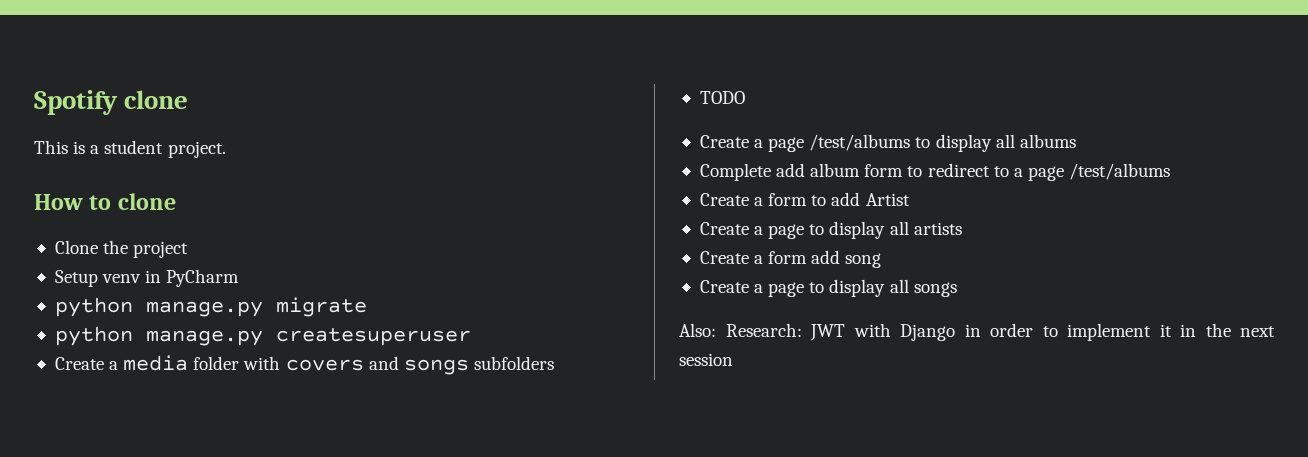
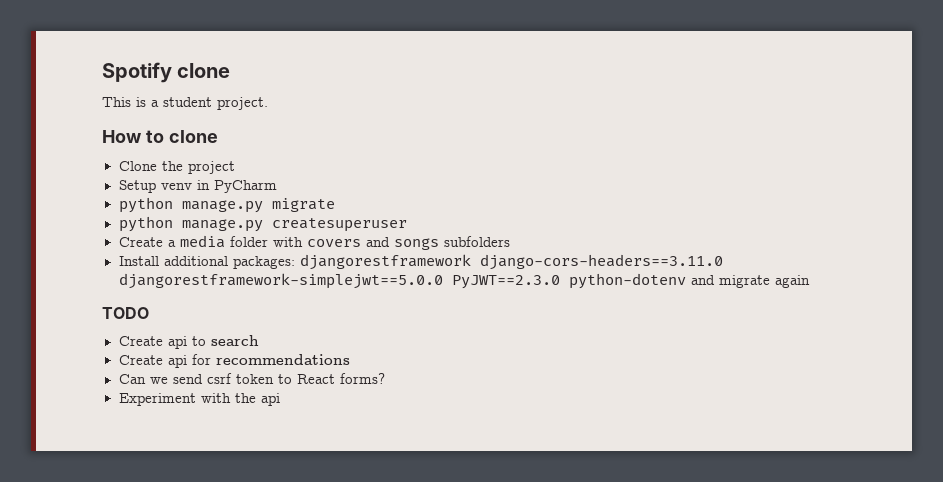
[699,91,745,104] [699,134,1076,152] [699,163,1171,181] [699,192,910,206] [699,221,962,239] [699,250,882,268] [699,279,957,297] [679,323,1275,341] [679,353,733,366] TODO // Create a page /test/albums to display all albums // Complete add album form to redirect to a page /test/albums // Create a form to add Artist // Create a page to display all artists // Create a form add song // Create a page to display all songs // Also: Research: JWT with Django in order to implement it in the next session -> [118,254,723,270] [118,273,810,289] [102,307,149,319] [118,335,259,349] [118,354,350,368] [118,373,385,384] [118,393,280,406] Install additional packages: djangorestframework django-cors-headers==3.11.0 djangorestframework-simplejwt==5.0.0 PyJWT==2.3.0 python-dotenv and migrate again // TODO // Create api to search // Create api for recommendations // Can we send csrf token to React forms? // Experiment with the api

